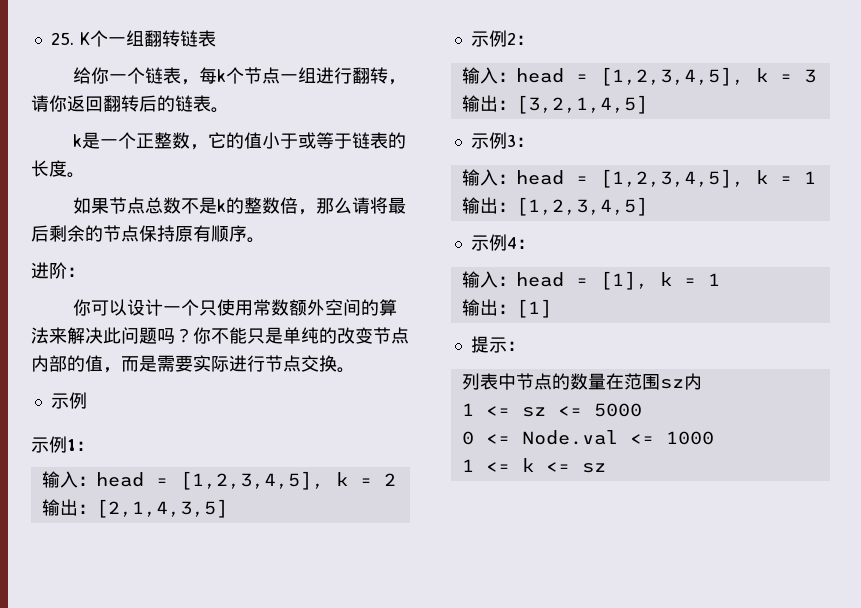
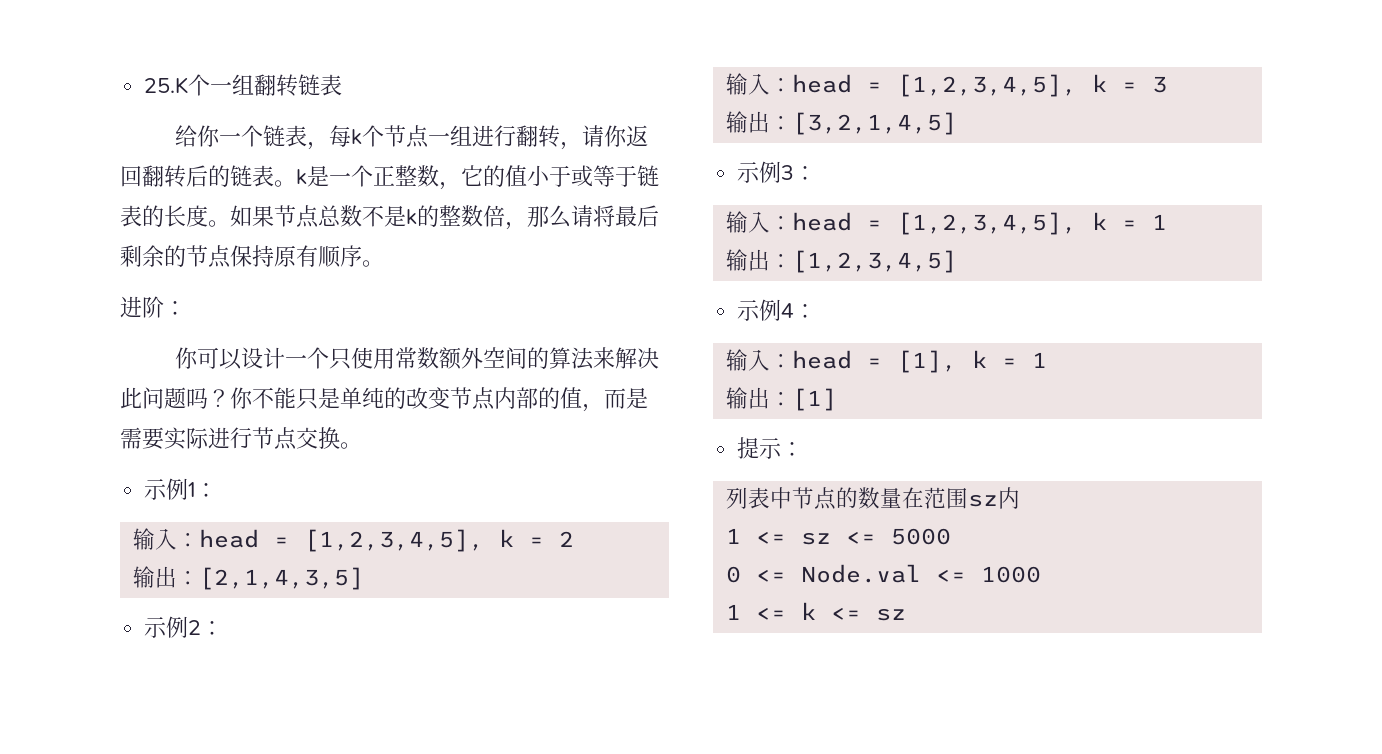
[50,32,90,45] 25. K -> [144,77,189,94] 25.K
(229, 110) // -> (296, 183) none
(85, 175) // -> (230, 223) none
[31,436,67,453] // 示例 -> (189, 489) none

